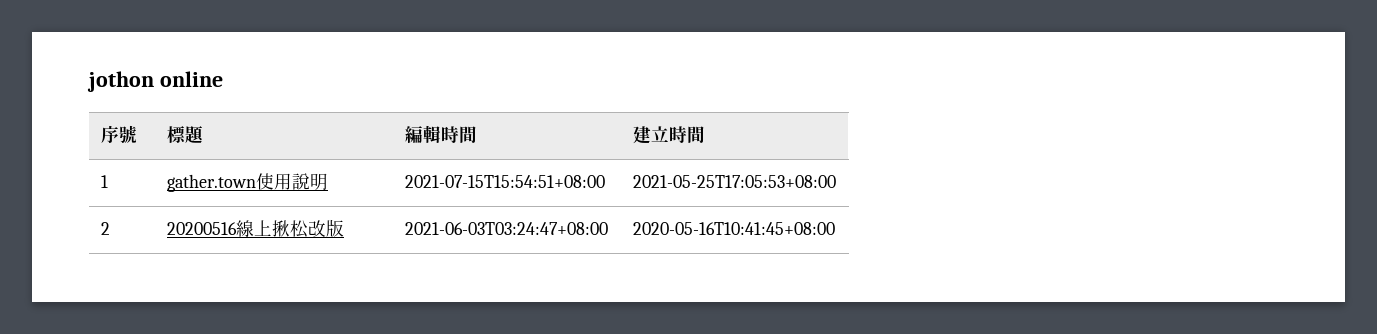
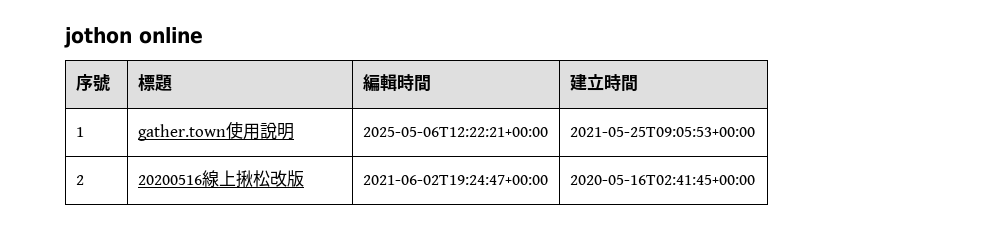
[404,175,605,188] [632,175,836,188] 2021-07-15T15:54:51+08:00 | 2021-05-25T17:05:53+08:00 -> [362,127,548,137] [569,127,755,137] 2025-05-06T12:22:21+00:00 | 2021-05-25T09:05:53+00:00
[404,222,608,235] [632,222,835,235] 2021-06-03T03:24:47+08:00 | 2020-05-16T10:41:45+08:00 -> [362,175,548,185] [569,175,755,185] 2021-06-02T19:24:47+00:00 | 2020-05-16T02:41:45+00:00

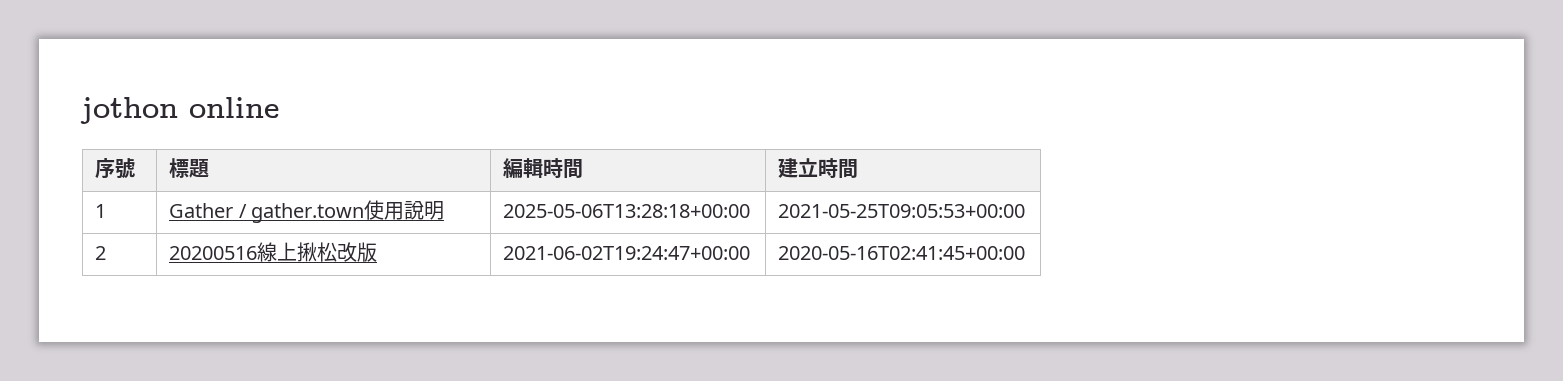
(84, 132) none -> [169,203,247,218] Gather /
[362,127,548,137] 2025-05-06T12:22:21+00:00 -> [503,204,751,218] 2025-05-06T13:28:18+00:00

